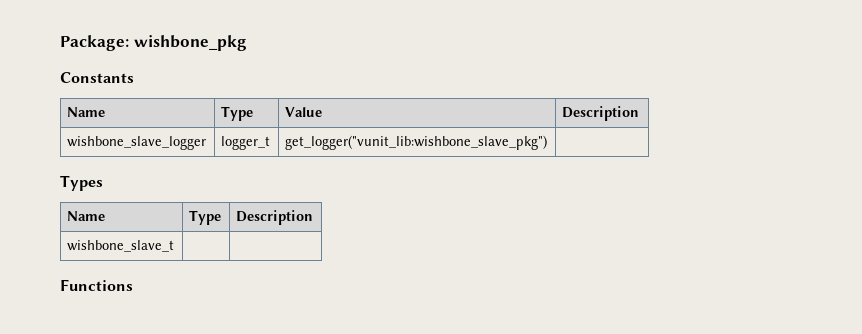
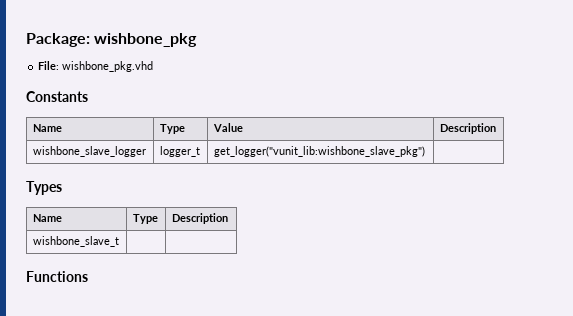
(247, 43) none -> [38,61,154,72] // File: wishbone_pkg.vhd

